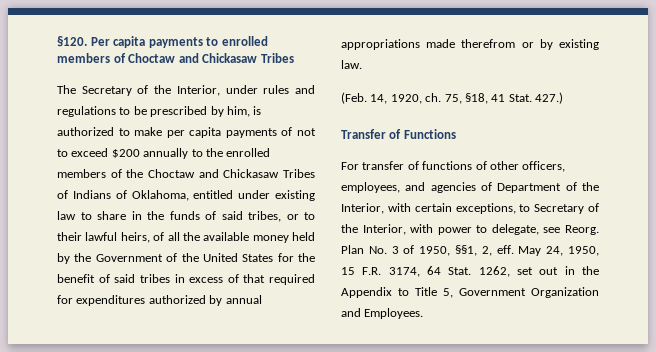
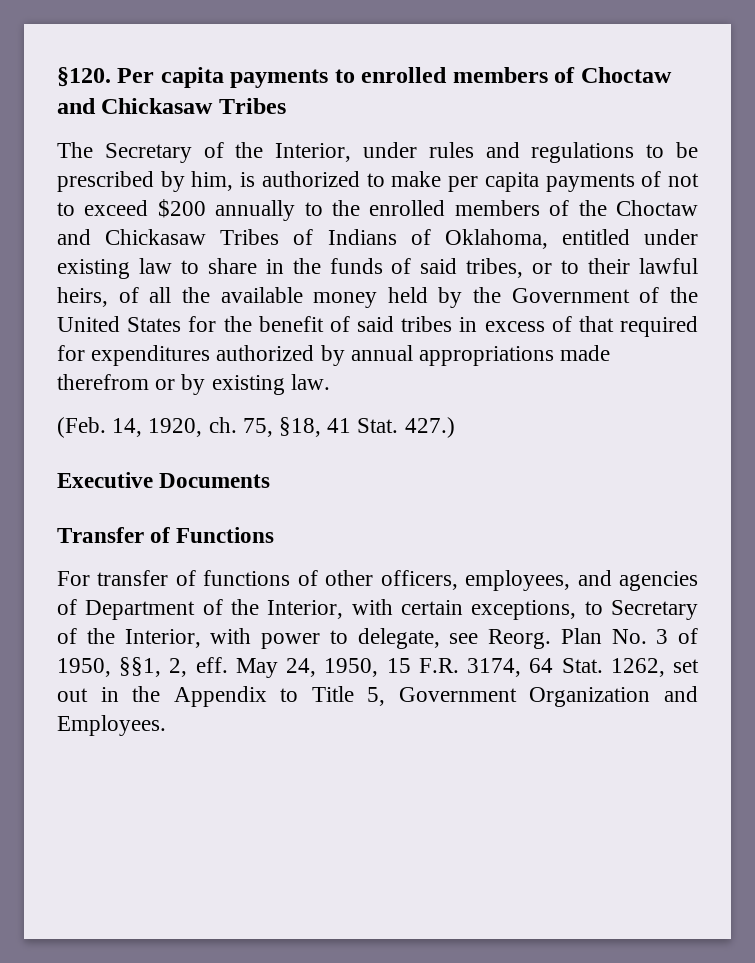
(563, 98) none -> [57,472,271,488] // Executive Documents

